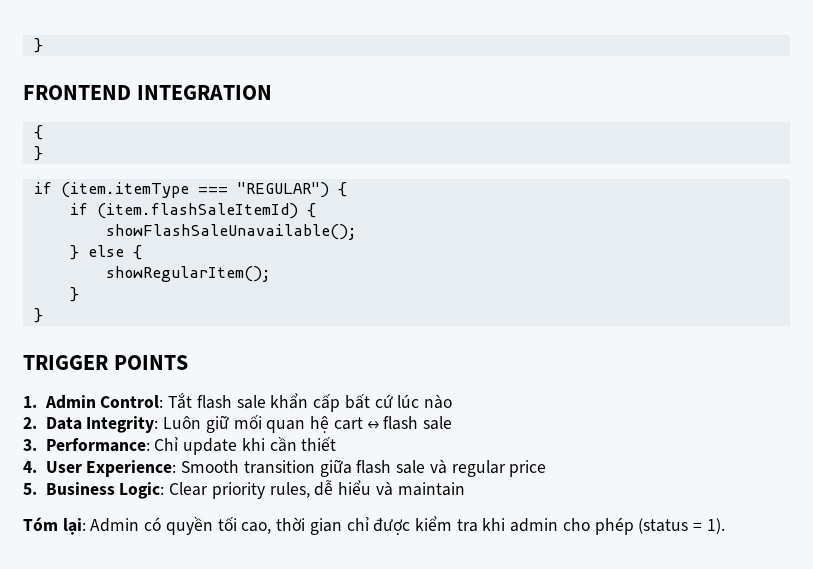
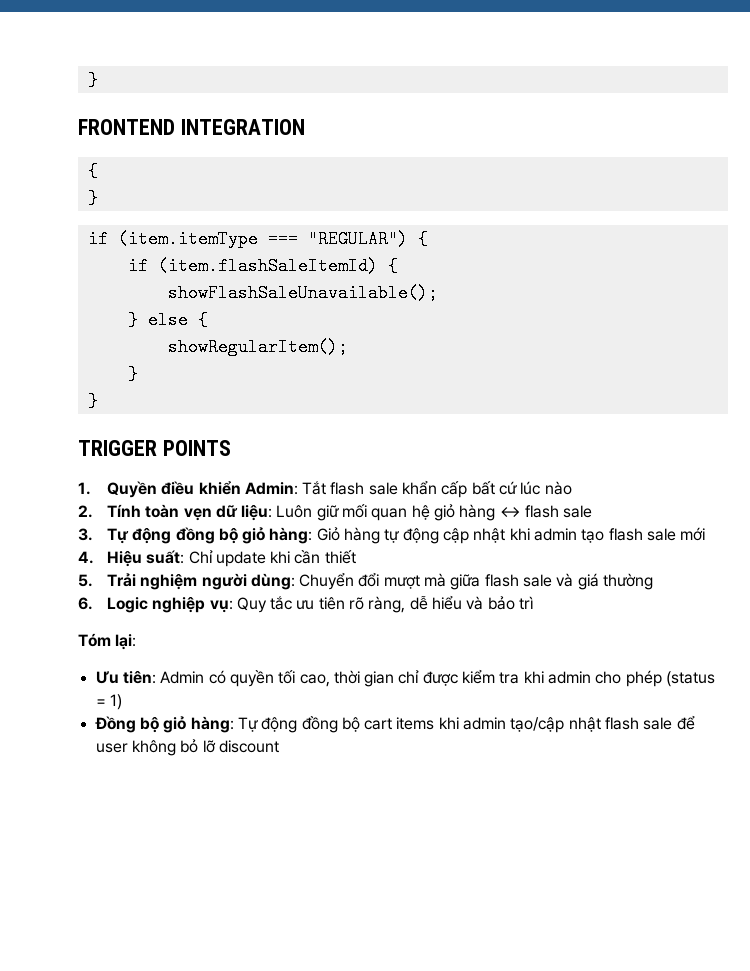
[44,395,164,409] Admin Control: -> [106,481,298,498] Quyền điều khiển Admin:
[45,416,159,433] Data Integrity: -> [106,504,273,521] Tính toàn vẹn dữ liệu:
[333,417,363,430] cart -> [434,504,496,521] giỏ hàng
[45,438,150,452] Performance: -> [106,527,706,544] [78,550,185,567] Tự động đồng bộ giỏ hàng: Giỏ hàng tự động cập nhật khi admin tạo flash sale mới // 4. Hiệu suất:
[23,459,547,477] [23,482,310,499] 4. User Experience: Smooth transition giữa flash sale và regular price // 5. Business Logic: Clear priority rules, -> [78,572,654,590] [78,596,406,613] 5. Trải nghiệm người dùng: Chuyển đổi mượt mà giữa flash sale và giá thường // 6. Logic nghiệp vụ: Quy tắc ưu tiên rõ ràng,
[397,482,465,496] maintain -> [487,596,534,610] bảo trì
(86, 526) none -> [95,671,156,684] // Ưu tiên:
[706,518,725,534] 1). -> [109,694,122,710] [94,715,695,733] [95,739,279,756] 1) // Đồng bộ giỏ hàng: Tự động đồng bộ cart items khi admin tạo/cập nhật flash sale để user không bỏ lỡ discount

